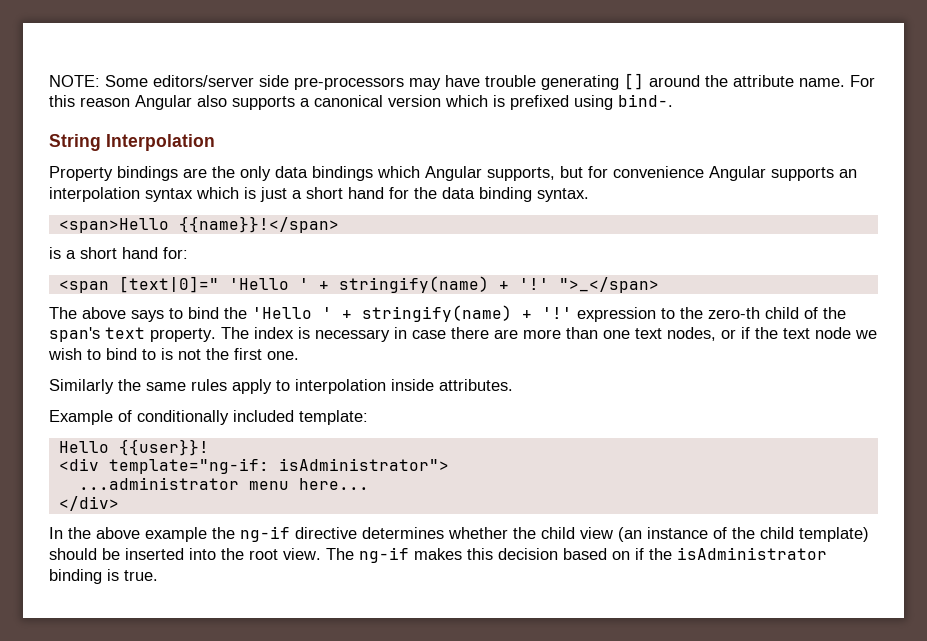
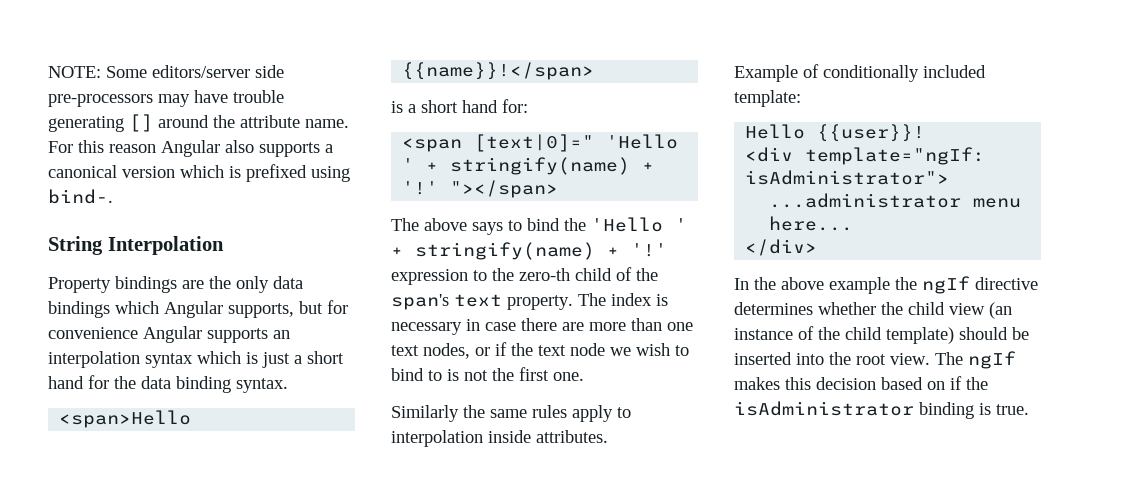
[558,277,659,293] ">_</span> -> [450,180,559,198] "></span>
[108,458,269,474] template="ng-if: -> [805,147,986,165] template="ngIf:
[240,526,290,542] ng-if -> [922,276,970,294] ngIf
[359,547,409,563] ng-if -> [968,351,1016,369] ngIf

